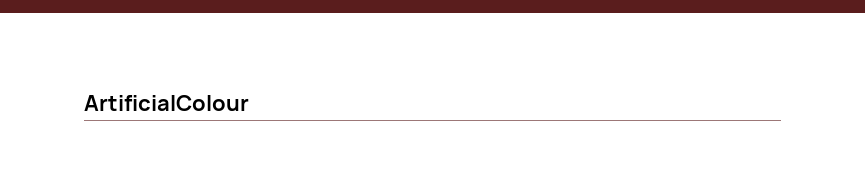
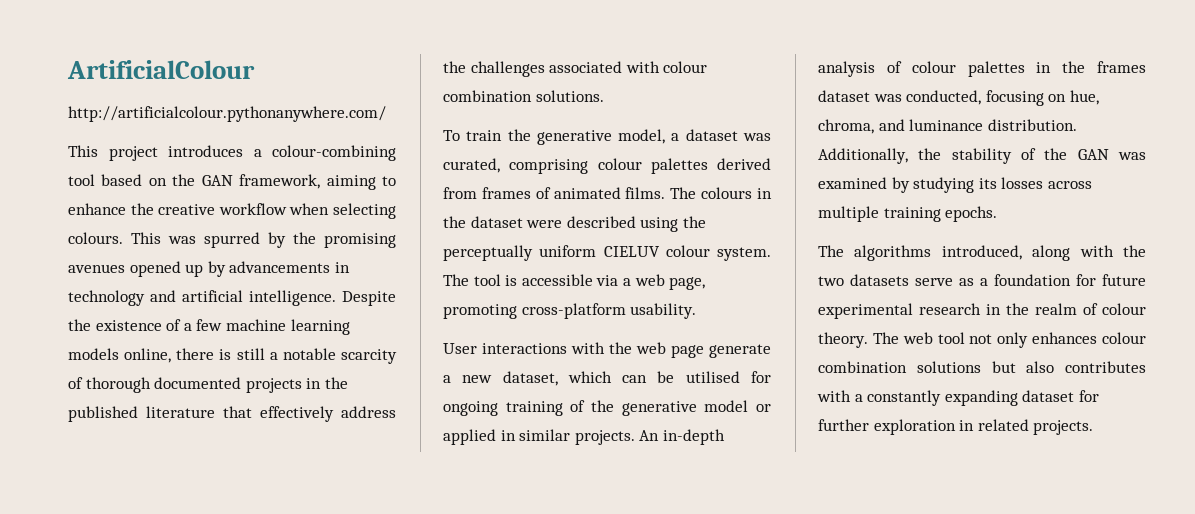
(249, 103) none -> [68,106,386,122] [68,145,396,161] [68,174,396,190] [68,203,396,219] [68,232,396,248] [68,261,350,277] [68,290,396,306] [68,319,350,335] [68,348,397,364] [68,377,348,393] [68,406,396,422] [443,61,708,77] [443,90,604,102] [443,129,771,145] [443,158,771,174] [443,187,772,199] [443,216,706,232] [443,245,771,261] [443,274,706,290] [443,303,697,319] [443,342,771,358] [443,371,771,386] [443,400,771,416] [443,429,725,445] [818,61,1146,77] [818,90,1099,106] [818,119,1077,134] [818,148,1146,164] [818,177,1092,193] [818,206,998,222] [818,245,1146,261] [818,274,1146,286] [818,303,1146,319] [818,332,1146,348] [818,361,1146,373] [817,390,1099,406] [818,419,1094,435] // http://artificialcolour.pythonanywhere.com/ // This project introduces a colour-combining tool based on the GAN framework, aiming to enhance the creative workflow when selecting colours. This was spurred by the promising avenues opened up by advancements in technology and artificial intelligence. Despite the existence of a few machine learning models online, there is still a notable scarcity of thorough documented projects in the published literature that effectively address the challenges associated with colour combination solutions. // To train the generative model, a dataset was curated, comprising colour palettes derived from frames of animated films. The colours in the dataset were described using the perceptually uniform CIELUV colour system. The tool is accessible via a web page, promoting cross-platform usability. // User interactions with the web page generate a new dataset, which can be utilised for ongoing training of the generative model or applied in similar projects. An in-depth analysis of colour palettes in the frames dataset was conducted, focusing on hue, chroma, and luminance distribution. Additionally, the stability of the GAN was examined by studying its losses across multiple training epochs. // The algorithms introduced, along with the two datasets serve as a foundation for future experimental research in the realm of colour theory. The web tool not only enhances colour combination solutions but also contributes with a constantly expanding dataset for further exploration in related projects.

